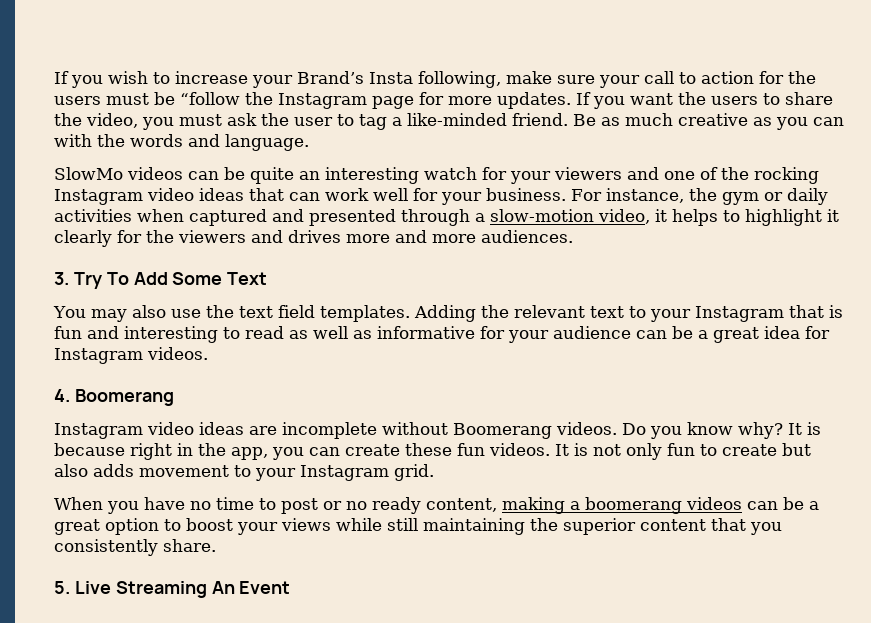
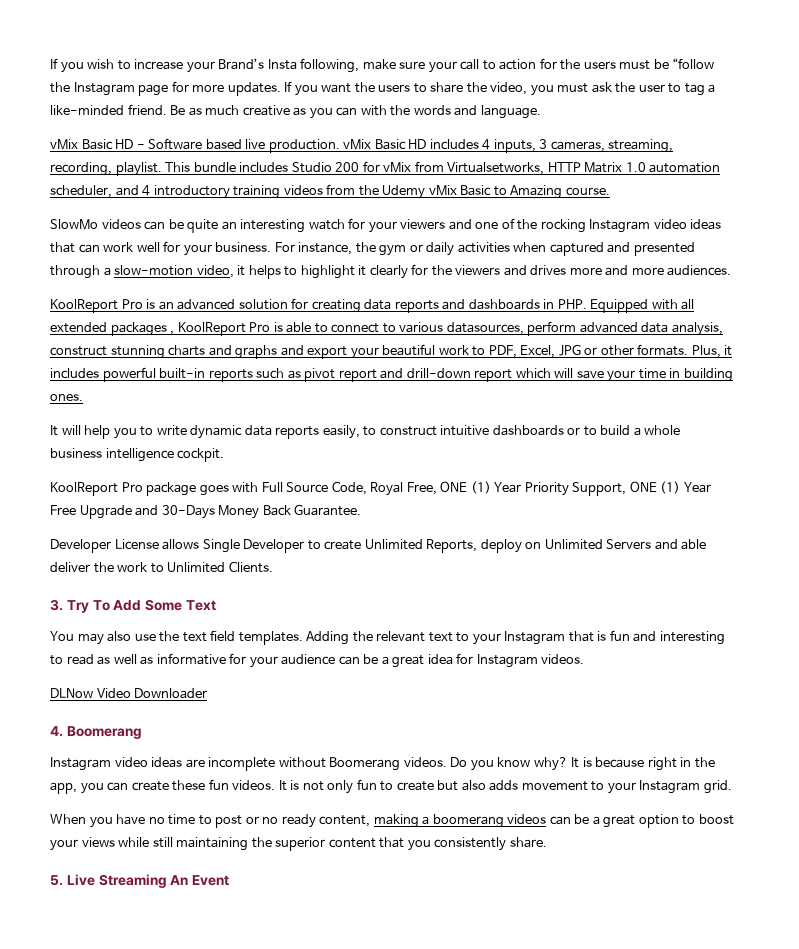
(309, 142) none -> [50,138,674,153] [50,161,721,176] [50,184,610,199] // vMix Basic HD - Software based live production. vMix Basic HD includes 4 inputs, 3 cameras, streaming, recording, playlist. This bundle includes Studio 200 for vMix from Virtualsetworks, HTTP Matrix 1.0 automation scheduler, and 4 introductory training videos from the Udemy vMix Basic to Amazing course.
(573, 236) none -> [50,298,695,313] [50,321,723,336] [50,344,733,359] [50,367,733,382] [50,394,83,401] [50,425,681,439] [50,448,225,462] [50,481,711,496] [50,504,362,519] [50,539,707,553] [50,561,273,573] // KoolReport Pro is an advanced solution for creating data reports and dashboards in PHP. Equipped with all extended packages , KoolReport Pro is able to connect to various datasources, perform advanced data analysis, construct stunning charts and graphs and export your beautiful work to PDF, Excel, JPG or other formats. Plus, it includes powerful built-in reports such as pivot report and drill-down report which will save your time in building ones. // It will help you to write dynamic data reports easily, to construct intuitive dashboards or to build a whole business intelligence cockpit. // KoolReport Pro package goes with Full Source Code, Royal Free, ONE (1) Year Priority Support, ONE (1) Year Free Upgrade and 30-Days Money Back Guarantee. // Developer License allows Single Developer to create Unlimited Reports, deploy on Unlimited Servers and able deliver the work to Unlimited Clients.
(208, 353) none -> [50,688,208,699] // DLNow Video Downloader

